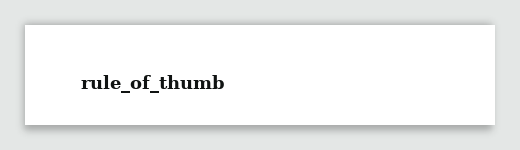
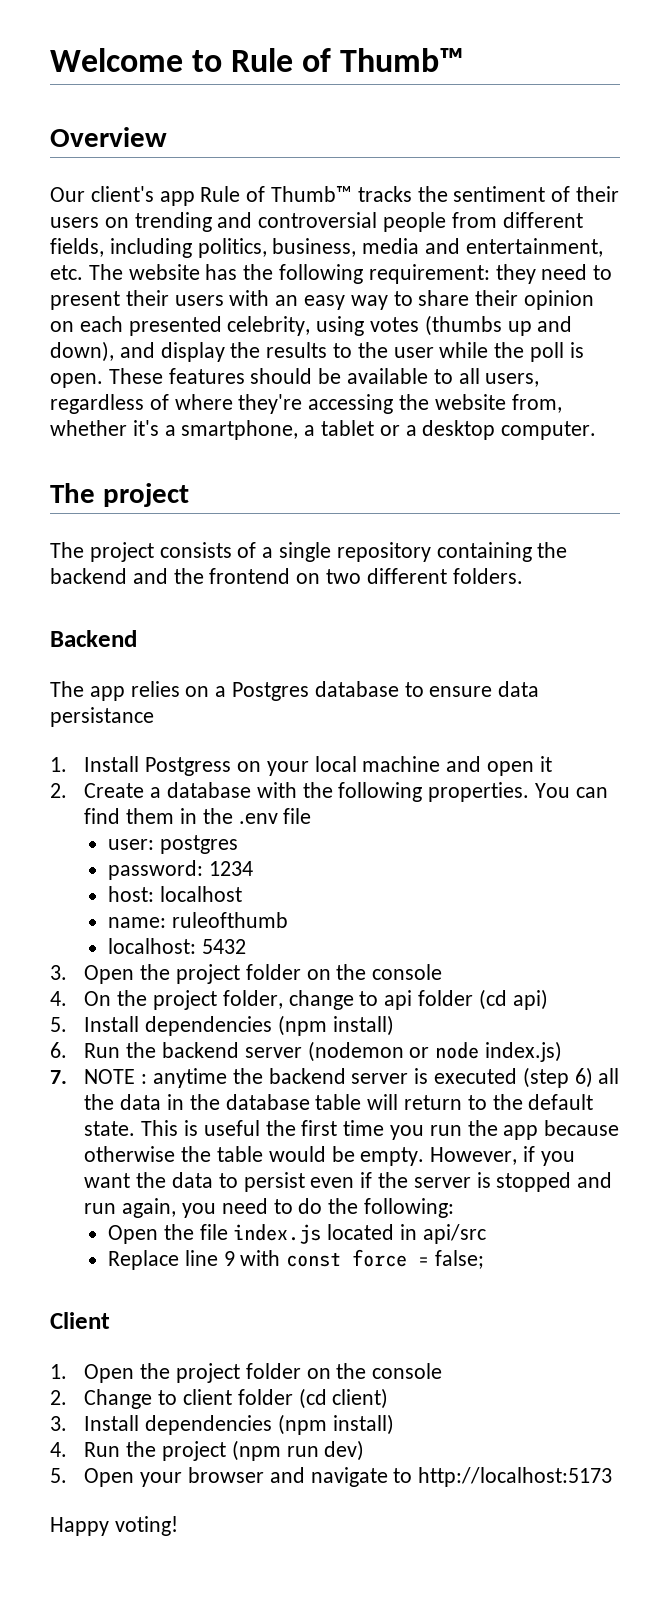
[81,75,225,93] rule_of_thumb -> [50,48,464,72] [50,127,167,147] [50,186,620,206] [50,212,583,232] [50,238,603,258] [50,264,613,284] [50,290,595,310] [50,315,573,336] [50,341,584,362] [50,368,540,388] [50,394,562,414] [50,420,597,440] [50,483,189,507] [50,542,568,562] [50,568,523,584] [50,630,137,647] [50,681,540,701] [50,707,154,727] [50,756,552,776] [50,782,608,802] [84,808,312,824] [108,835,238,854] [108,860,253,880] [108,886,242,902] [108,912,288,928] [108,938,246,954] [50,964,443,984] [50,989,548,1010] [50,1015,394,1036] [50,1041,562,1062] [50,1067,620,1088] [84,1094,594,1110] [84,1120,620,1140] [84,1146,575,1166] [84,1172,613,1192] [84,1198,454,1218] [108,1224,486,1244] [108,1249,485,1270] [50,1312,110,1329] [50,1363,443,1383] [50,1388,389,1409] [50,1414,394,1435] [50,1440,365,1461] [50,1467,613,1487] [50,1516,178,1536] Welcome to Rule of Thumb™ // Overview // Our client's app Rule of Thumb™ tracks the sentiment of their users on trending and controversial people from different fields, including politics, business, media and entertainment, etc. The website has the following requirement: they need to present their users with an easy way to share their opinion on each presented celebrity, using votes (thumbs up and down), and display the results to the user while the poll is open. These features should be available to all users, regardless of where they're accessing the website from, whether it's a smartphone, a tablet or a desktop computer. // The project // The project consists of a single repository containing the backend and the frontend on two different folders. // Backend // The app relies on a Postgres database to ensure data persistance // 1. Install Postgress on your local machine and open it // 2. Create a database with the following properties. You can find them in the .env file // user: postgres // password: 1234 // host: localhost // name: ruleofthumb // localhost: 5432 // 3. Open the project folder on the console // 4. On the project folder, change to api folder (cd api) // 5. Install dependencies (npm install) // 6. Run the backend server (nodemon or node index.js) // 7. NOTE : anytime the backend server is executed (step 6) all the data in the database table will return to the default state. This is useful the first time you run the app because otherwise the table would be empty. However, if you want the data to persist even if the server is stopped and run again, you need to do the following: // Open the file index.js located in api/src // Replace line 9 with const force = false; // Client // 1. Open the project folder on the console // 2. Change to client folder (cd client) // 3. Install dependencies (npm install) // 4. Run the project (npm run dev) // 5. Open your browser and navigate to http://localhost:5173 // Happy voting!

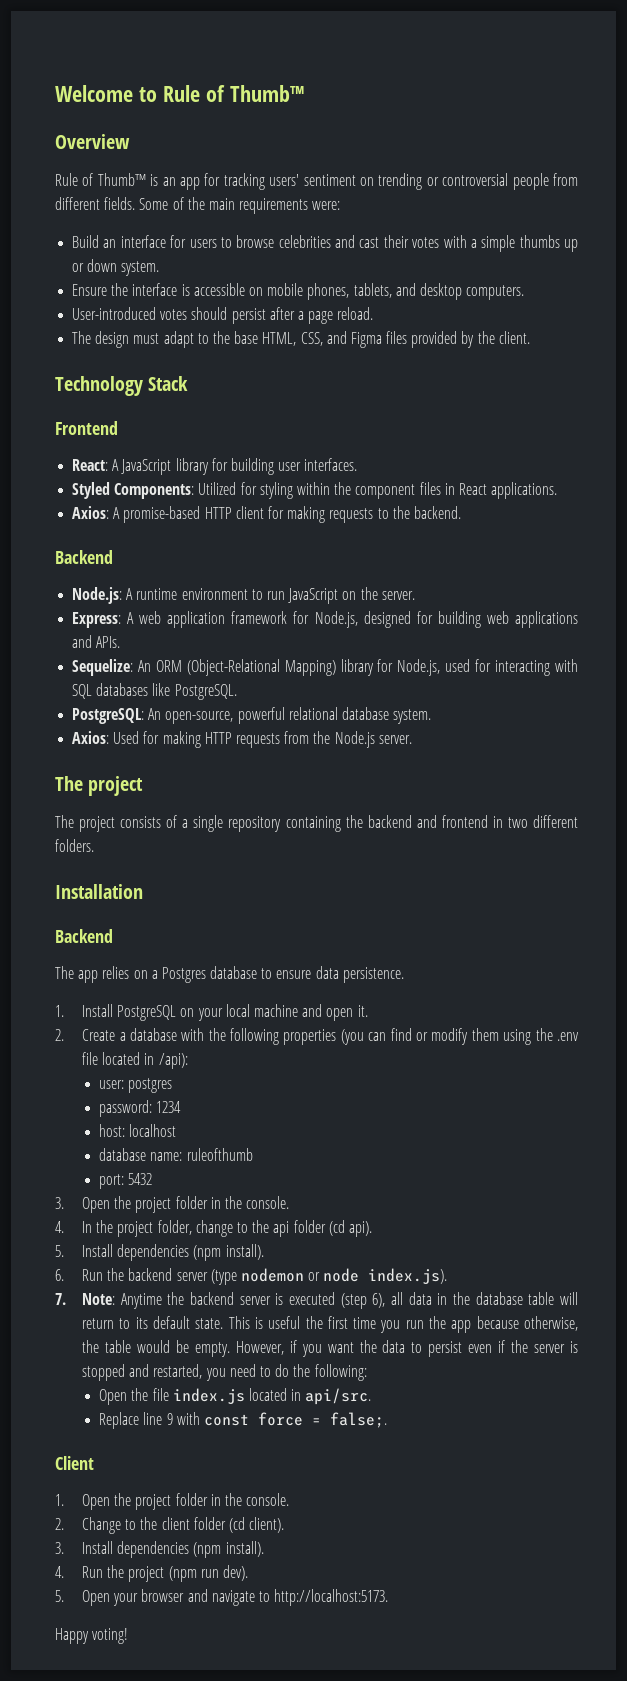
[50,186,620,206] [50,217,99,228] Our client's app Rule of Thumb™ tracks the sentiment of their users -> [55,173,356,190] Rule of Thumb™ is an app for tracking users' sentiment
[217,212,253,228] and -> [426,177,439,186] or
[50,238,603,258] [50,264,613,284] [50,290,595,310] [50,315,573,336] [50,341,584,362] [50,368,540,388] [50,394,562,414] [50,420,597,440] fields, including politics, business, media and entertainment, etc. The website has the following requirement: they need to present their users with an easy way to share their opinion on each presented celebrity, using votes (thumbs up and down), and display the results to the user while the poll is open. These features should be available to all users, regardless of where they're accessing the website from, whether it's a smartphone, a tablet or a desktop computer. -> [104,197,341,214] [72,235,578,252] [72,259,160,276] [72,283,525,300] [72,307,374,324] [72,331,530,348] [55,376,189,396] [55,421,118,435] [72,458,358,475] [72,482,558,499] [72,506,461,523] [55,550,113,564] [72,587,415,604] [72,611,578,628] [72,635,121,648] [72,659,578,676] [72,683,237,700] [72,707,432,724] [72,731,412,748] fields. Some of the main requirements were: // Build an interface for users to browse celebrities and cast their votes with a simple thumbs up or down system. // Ensure the interface is accessible on mobile phones, tablets, and desktop computers. // User-introduced votes should persist after a page reload. // The design must adapt to the base HTML, CSS, and Figma files provided by the client. // Technology Stack // Frontend // React: A JavaScript library for building user interfaces. // Styled Components: Utilized for styling within the component files in React applications. // Axios: A promise-based HTTP client for making requests to the backend. // Backend // Node.js: A runtime environment to run JavaScript on the server. // Express: A web application framework for Node.js, designed for building web applications and APIs. // Sequelize: An ORM (Object-Relational Mapping) library for Node.js, used for interacting with SQL databases like PostgreSQL. // PostgreSQL: An open-source, powerful relational database system. // Axios: Used for making HTTP requests from the Node.js server.
[173,568,321,584] the frontend on -> [441,815,503,828] frontend in
(523, 576) none -> [55,884,143,899] // Installation
[50,707,154,727] persistance -> [342,967,404,983] persistence.
[145,757,232,776] Postgress -> [117,1005,177,1021] PostgreSQL
[539,756,552,772] it -> [357,1005,368,1017] it.
[428,782,608,802] [84,808,197,824] properties. You can find them in -> [283,1028,532,1045] properties (you can find or modify them using
(312, 816) none -> [102,1052,188,1069] located in /api):
(242, 894) none -> [99,1148,147,1161] database
[108,938,197,954] localhost: -> [99,1174,125,1189] port:
[306,964,443,980] [50,991,112,1006] on the console // 4. On -> [210,1196,290,1209] [55,1221,93,1233] in the console. // 4. In
(379, 998) none -> [252,1220,270,1233] the
[512,989,548,1010] api) -> [348,1221,372,1237] api).
[332,1015,394,1036] install) -> [225,1244,264,1260] install).
[307,1041,404,1062] (nodemon -> [210,1268,305,1285] (type nodemon
[484,1041,562,1062] index.js) -> [368,1268,448,1284] index.js).
[84,1068,227,1088] NOTE : anytime -> [82,1293,162,1309] Note: Anytime
[574,1067,620,1088] [84,1094,115,1110] 6) all the -> [372,1292,404,1308] 6), all
[492,1094,523,1110] the -> [135,1317,148,1329] its
[84,1146,176,1162] otherwise -> [524,1316,578,1331] otherwise,
[84,1198,177,1218] run again, -> [153,1364,203,1379] restarted,
[422,1224,486,1244] api/src -> [305,1388,372,1405] api/src.
[435,1250,485,1269] false; -> [329,1412,387,1428] false;.
[306,1363,443,1379] on the console -> [210,1493,290,1506] in the console.
(178, 1397) none -> [140,1517,158,1530] the
[332,1388,389,1409] client) -> [249,1517,285,1533] client).
[332,1414,394,1435] install) -> [225,1541,264,1557] install).
[324,1440,365,1461] dev) -> [223,1565,249,1581] dev).
[418,1467,613,1487] http://localhost:5173 -> [274,1589,389,1606] http://localhost:5173.

